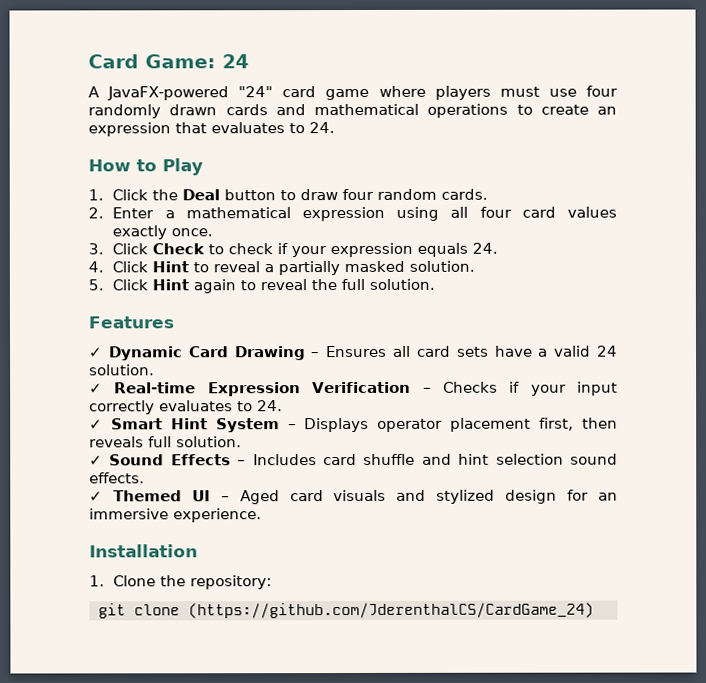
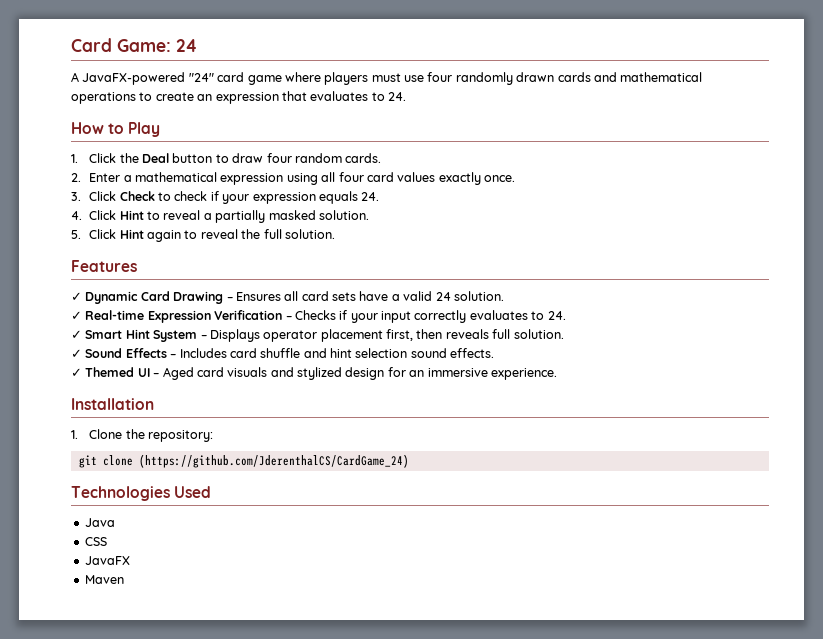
(594, 610) none -> [71,486,212,501] [84,518,115,527] [84,537,107,546] [84,556,130,565] [84,575,124,584] // Technologies Used // Java // CSS // JavaFX // Maven

